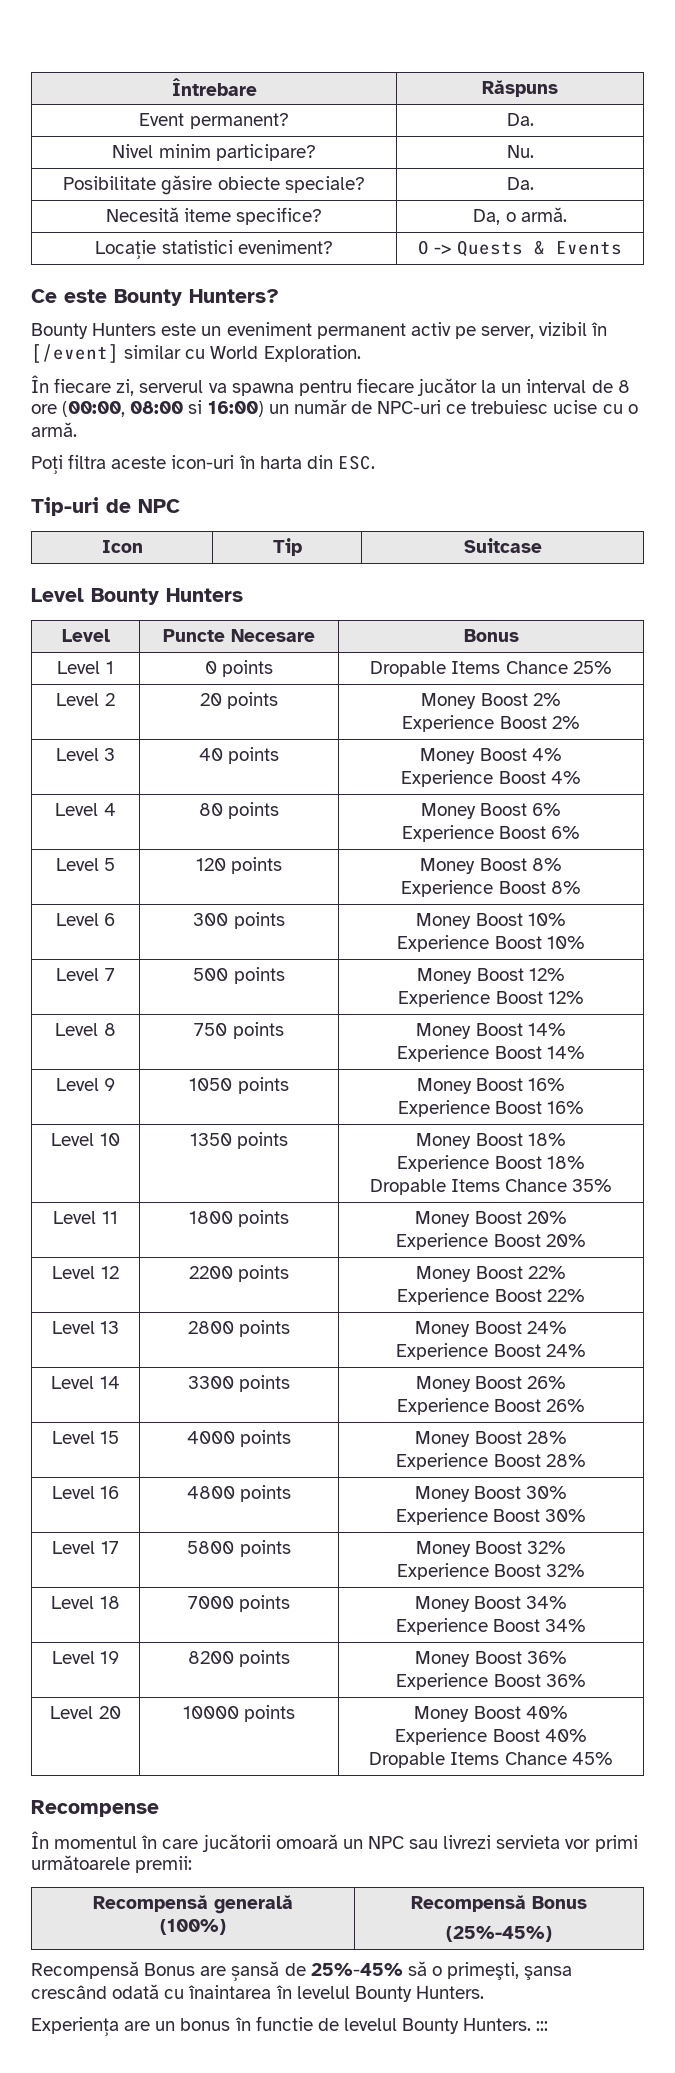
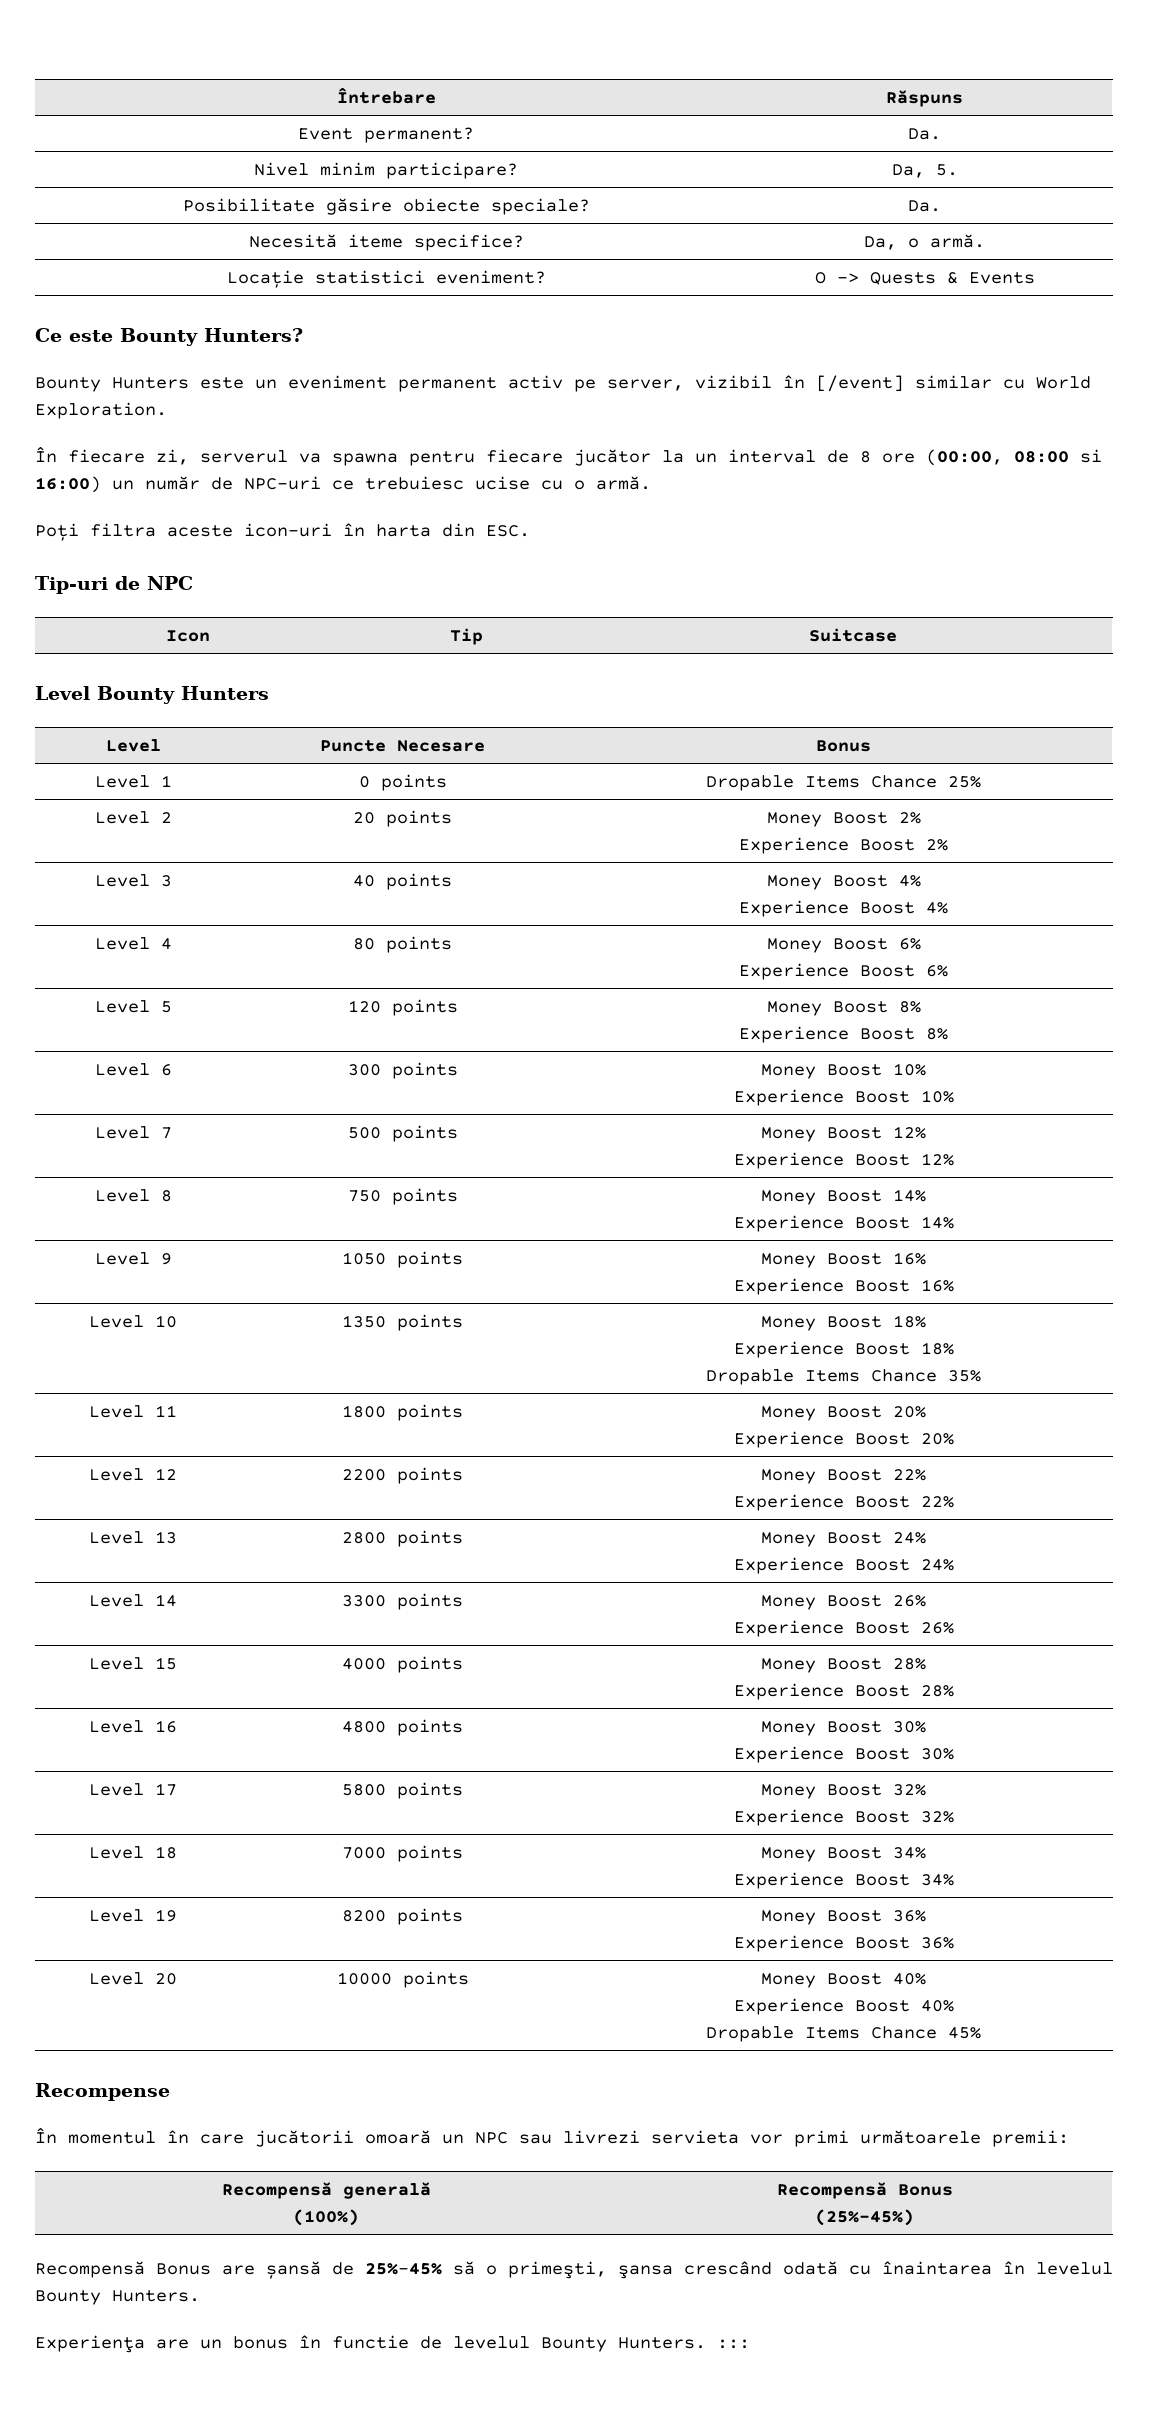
[506,145,534,158] Nu. -> [891,164,958,178] Da, 5.

